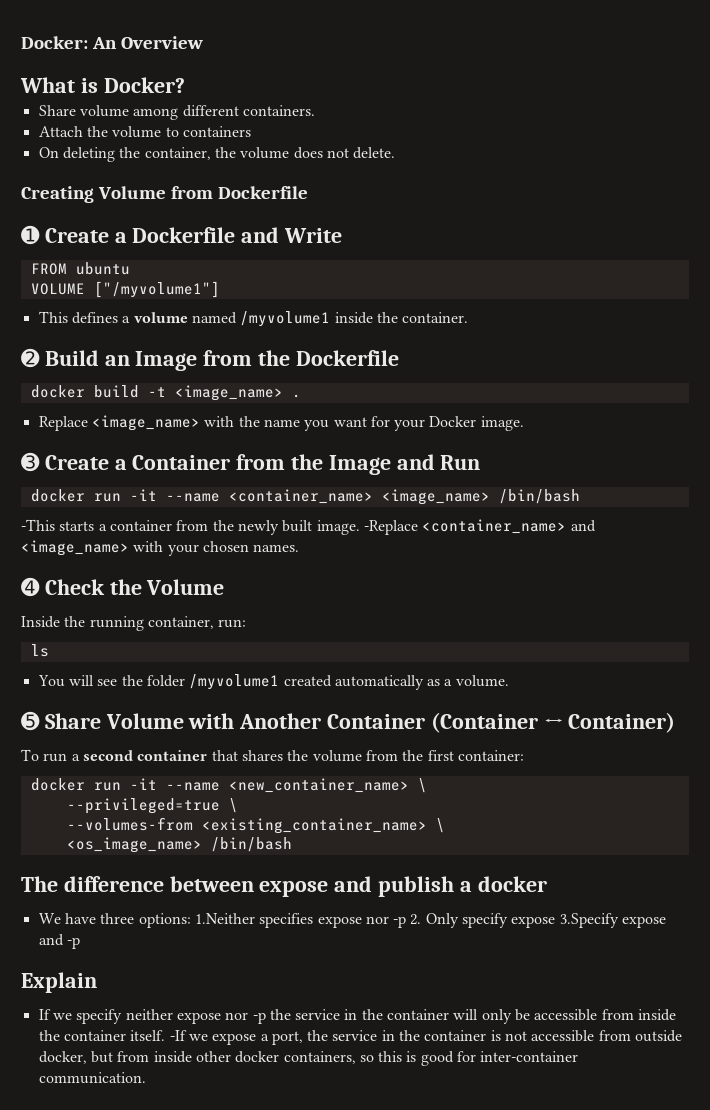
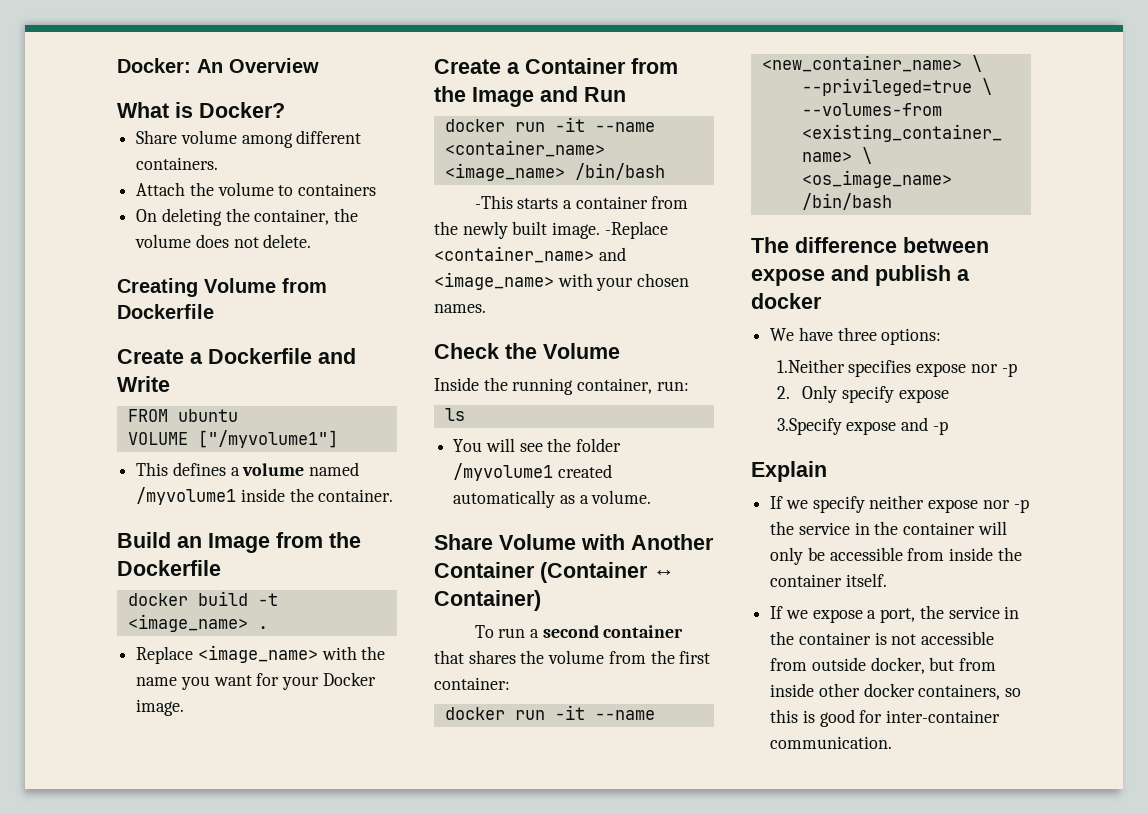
[21,225,40,245] ➊ -> (214, 311) none
[21,348,40,368] ➋ -> (394, 495) none
[21,452,40,472] ➌ -> (185, 707) none
[21,577,40,597] ➍ -> (486, 308) none
[21,711,40,731] ➎ -> (652, 497) none
(191, 920) none -> (942, 336) //
(407, 922) none -> (1017, 370) //
(556, 922) none -> (949, 396) //
[169,1030,187,1041] -If -> [770,606,784,619] // If

